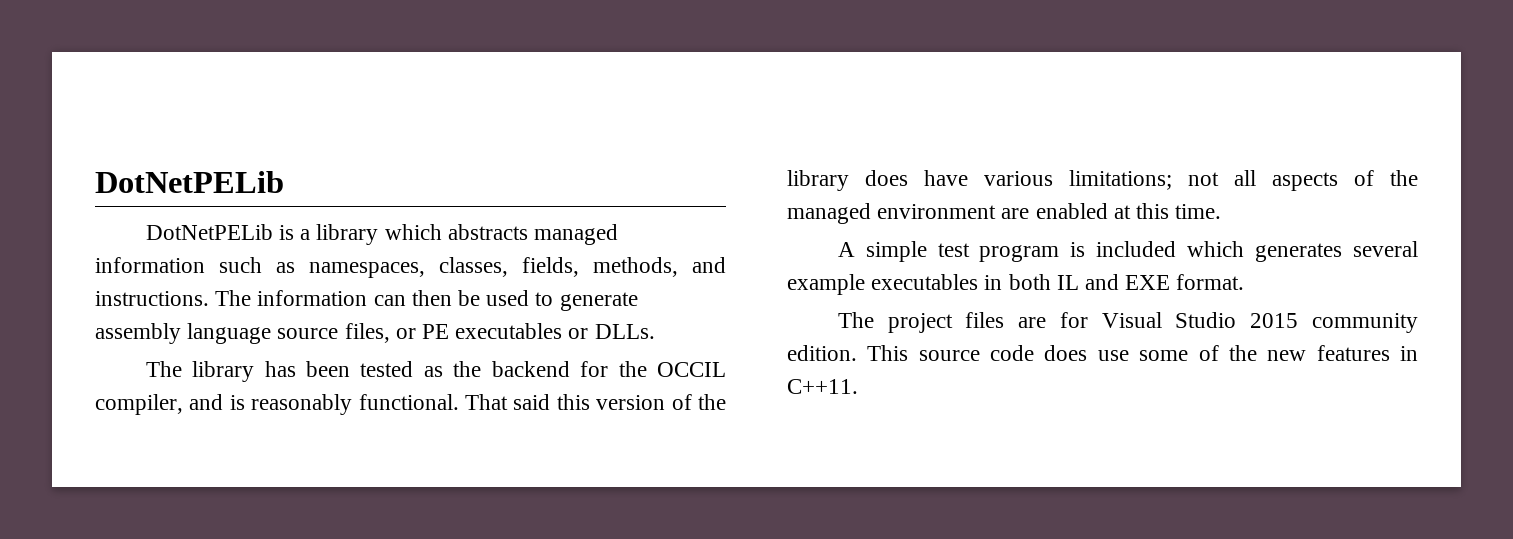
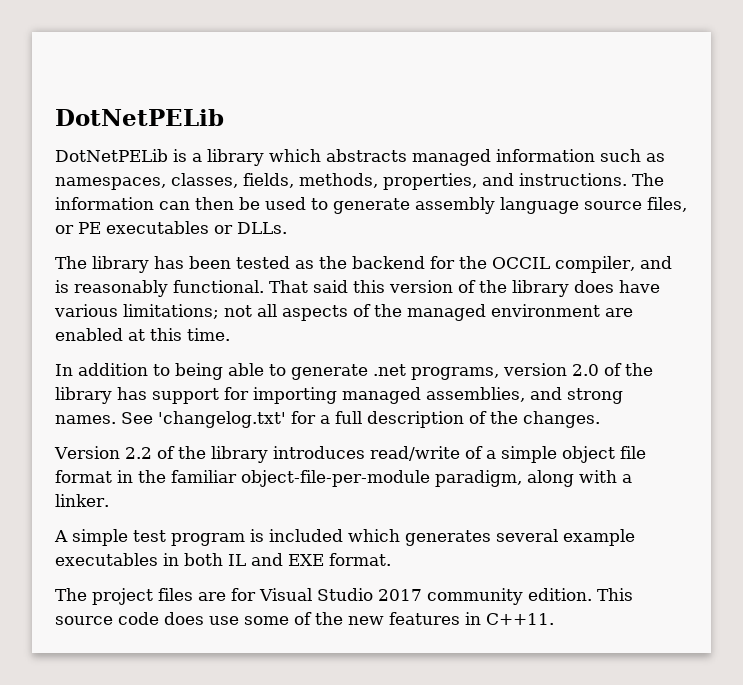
(678, 267) none -> [383,173,477,190] properties,
(1222, 211) none -> [55,363,653,380] [55,387,623,404] [55,411,600,428] [54,446,646,463] [55,470,632,487] [55,494,109,507] // In addition to being able to generate .net programs, version 2.0 of the library has support for importing managed assemblies, and strong names. See 'changelog.txt' for a full description of the changes. // Version 2.2 of the library introduces read/write of a simple object file format in the familiar object-file-per-module paradigm, along with a linker.
[1250,313,1299,328] 2015 -> [378,589,422,601] 2017

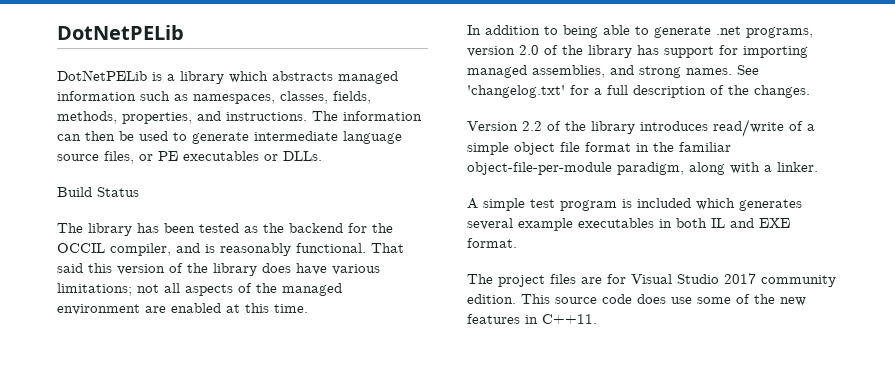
[415,197,495,214] assembly -> [254,131,338,141] intermediate
(287, 228) none -> [57,187,139,197] // Build Status

